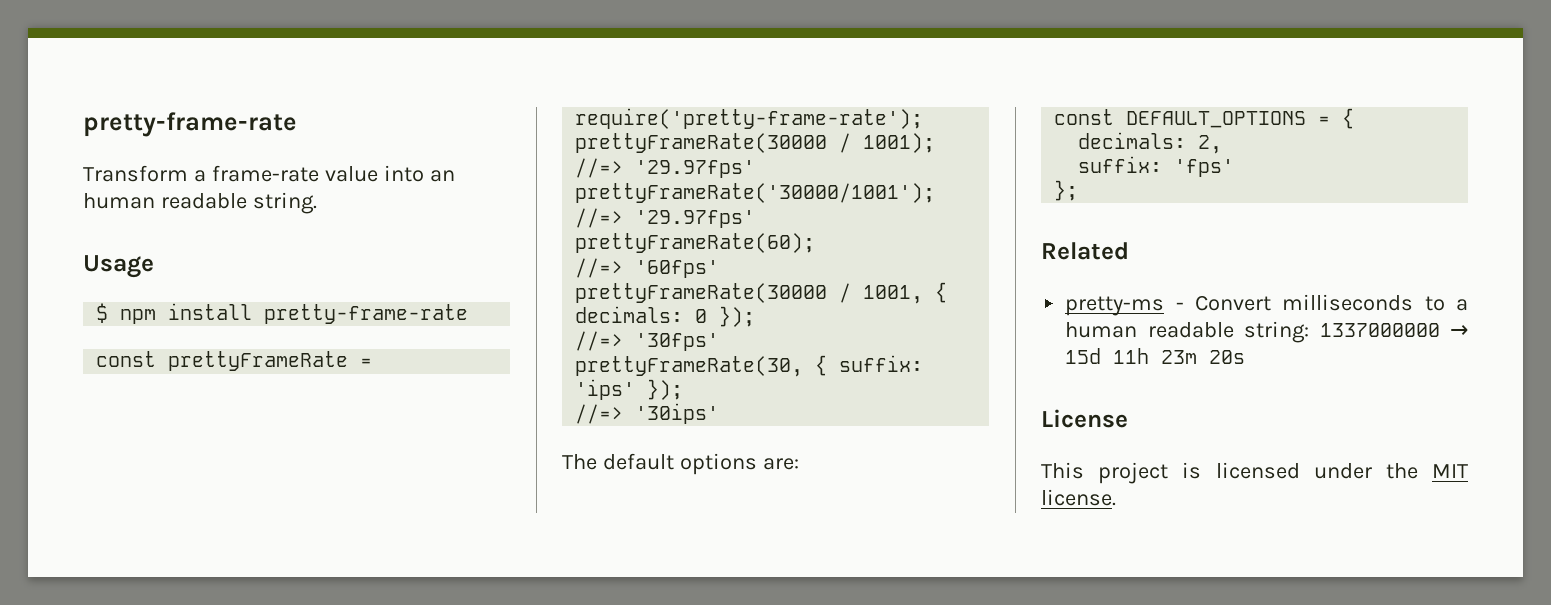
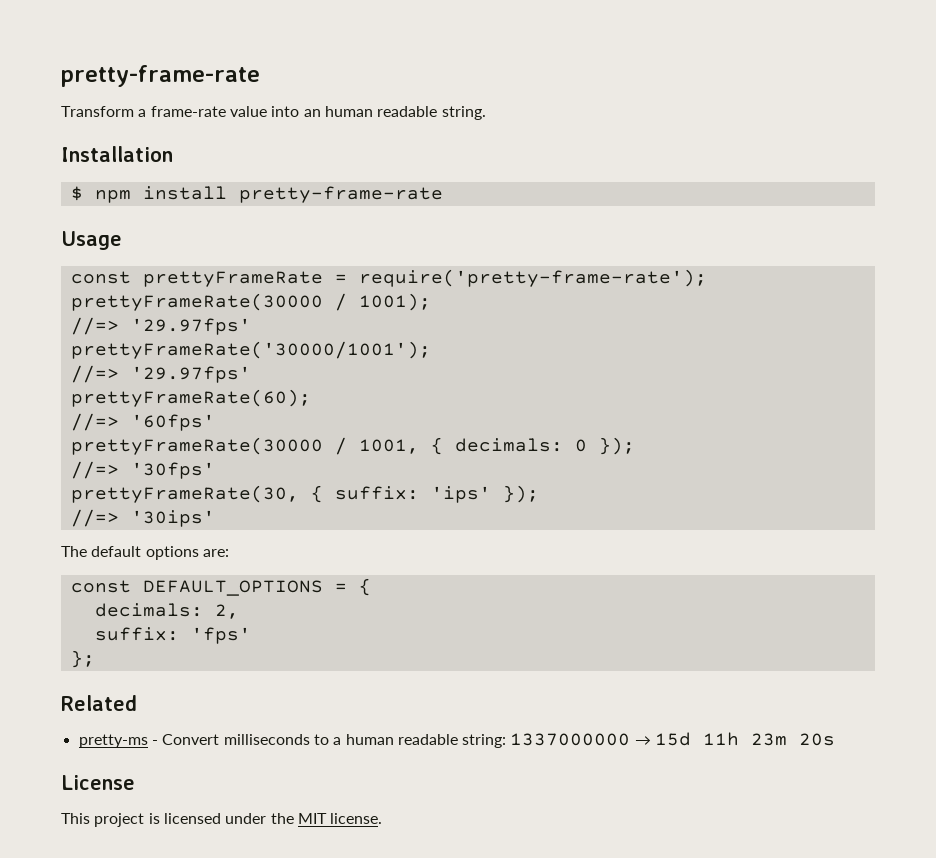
[83,255,154,278] Usage -> [61,146,173,162] Installation
(469, 314) none -> [61,231,122,250] // Usage

